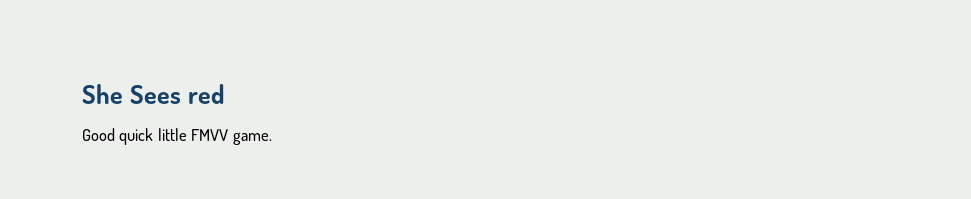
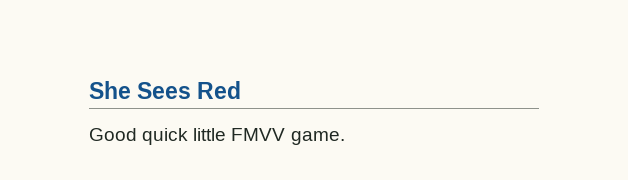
[188,84,226,104] red -> [197,81,242,99] Red

